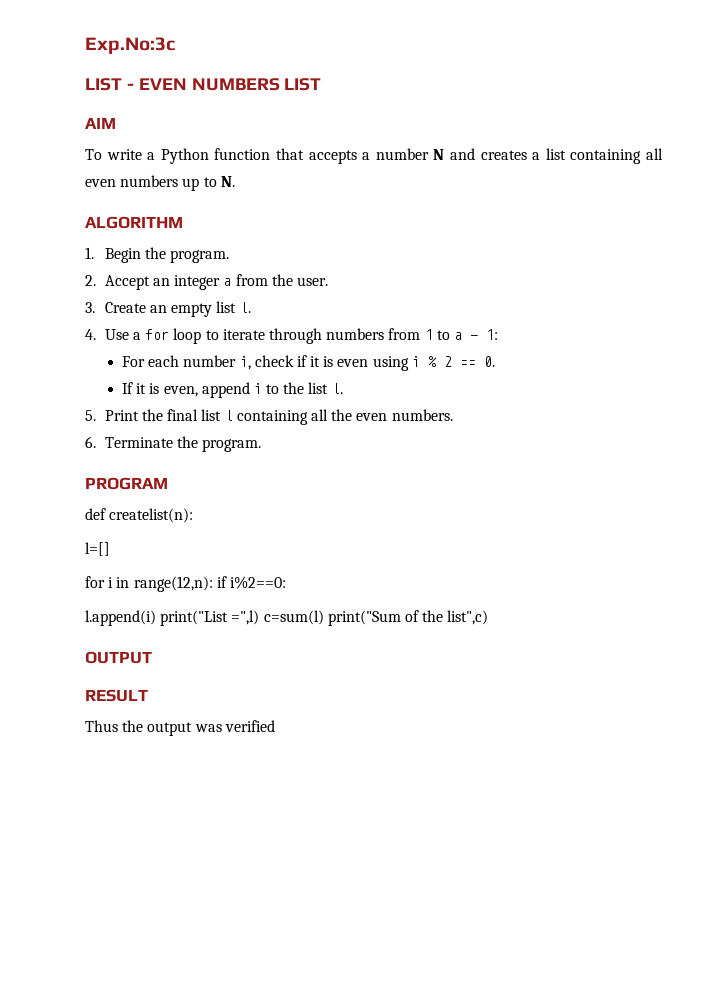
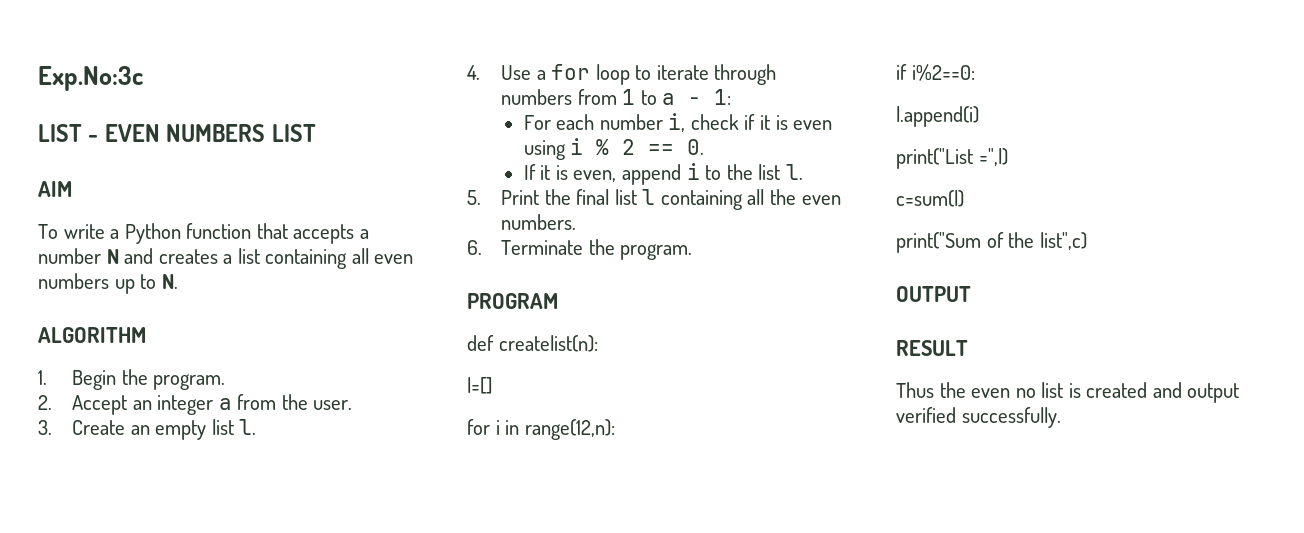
(213, 584) none -> (615, 429) //
(156, 618) none -> (979, 116) //
(260, 617) none -> (1008, 157) //
(324, 617) none -> (964, 198) //
[147,720,275,736] output was verified -> [971,382,1240,403] [896,407,1061,428] even no list is created and output verified successfully.

